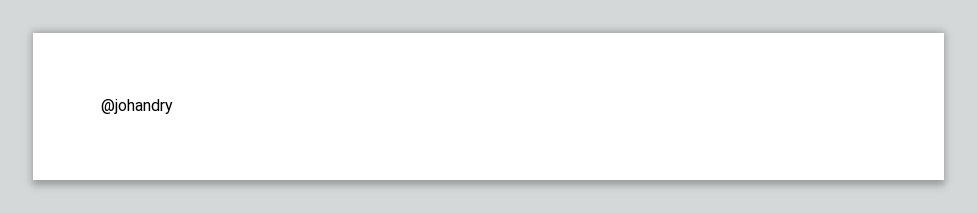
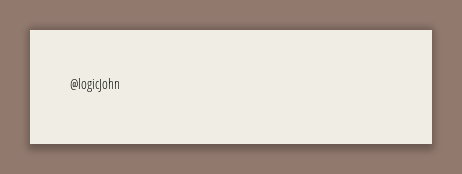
[101,99,173,114] @johandry -> [70,78,120,92] @logicJohn

